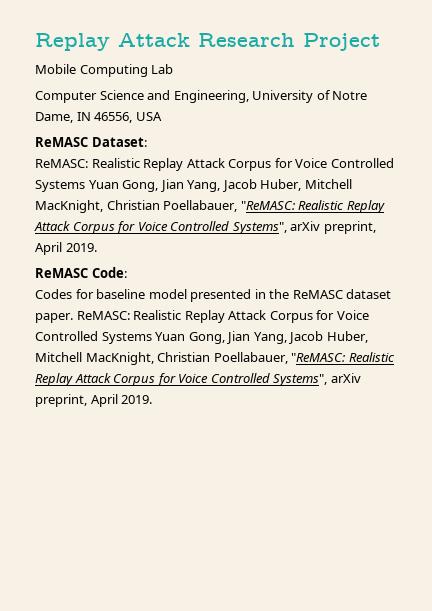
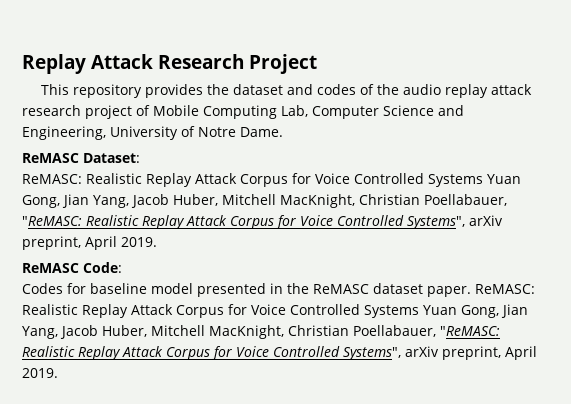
(380, 42) none -> [41,84,533,98] [22,105,150,119] This repository provides the dataset and codes of the audio replay attack research project of
[151,64,174,74] Lab // -> [281,105,308,117] Lab,
[35,112,162,123] Dame, IN 46556, USA -> [240,127,283,137] Dame.

